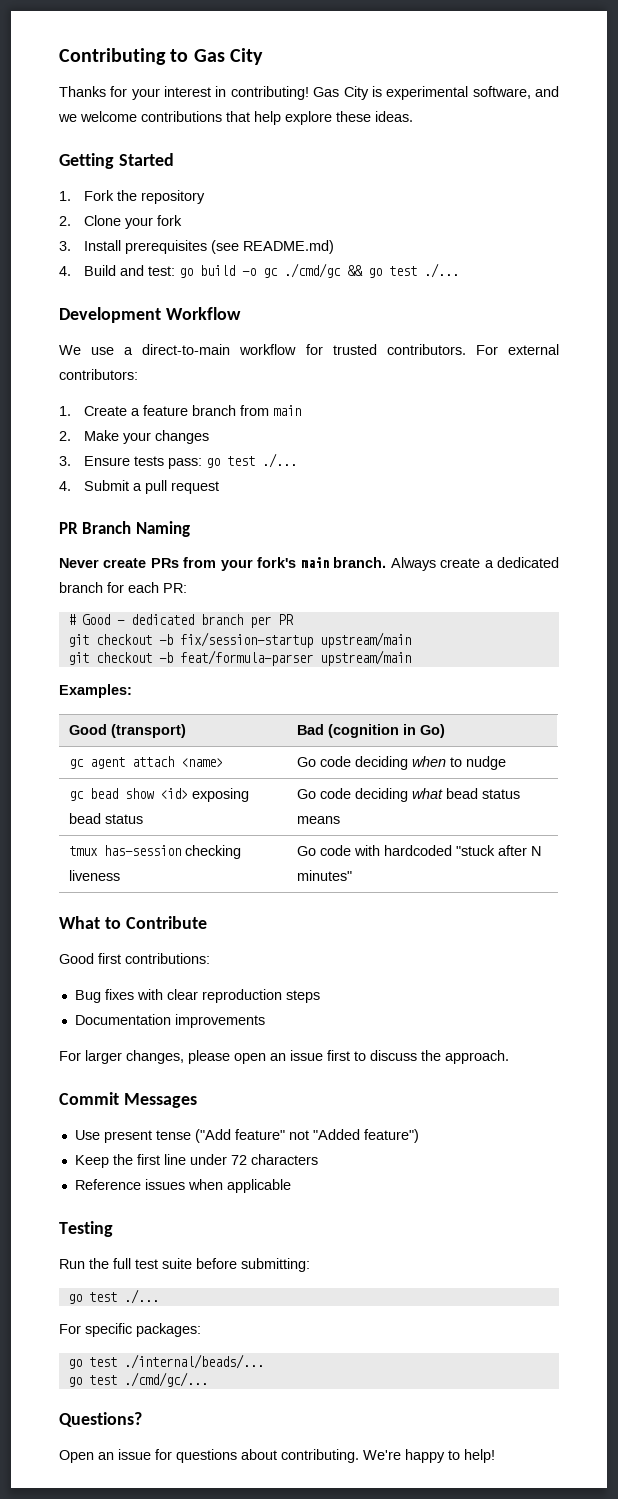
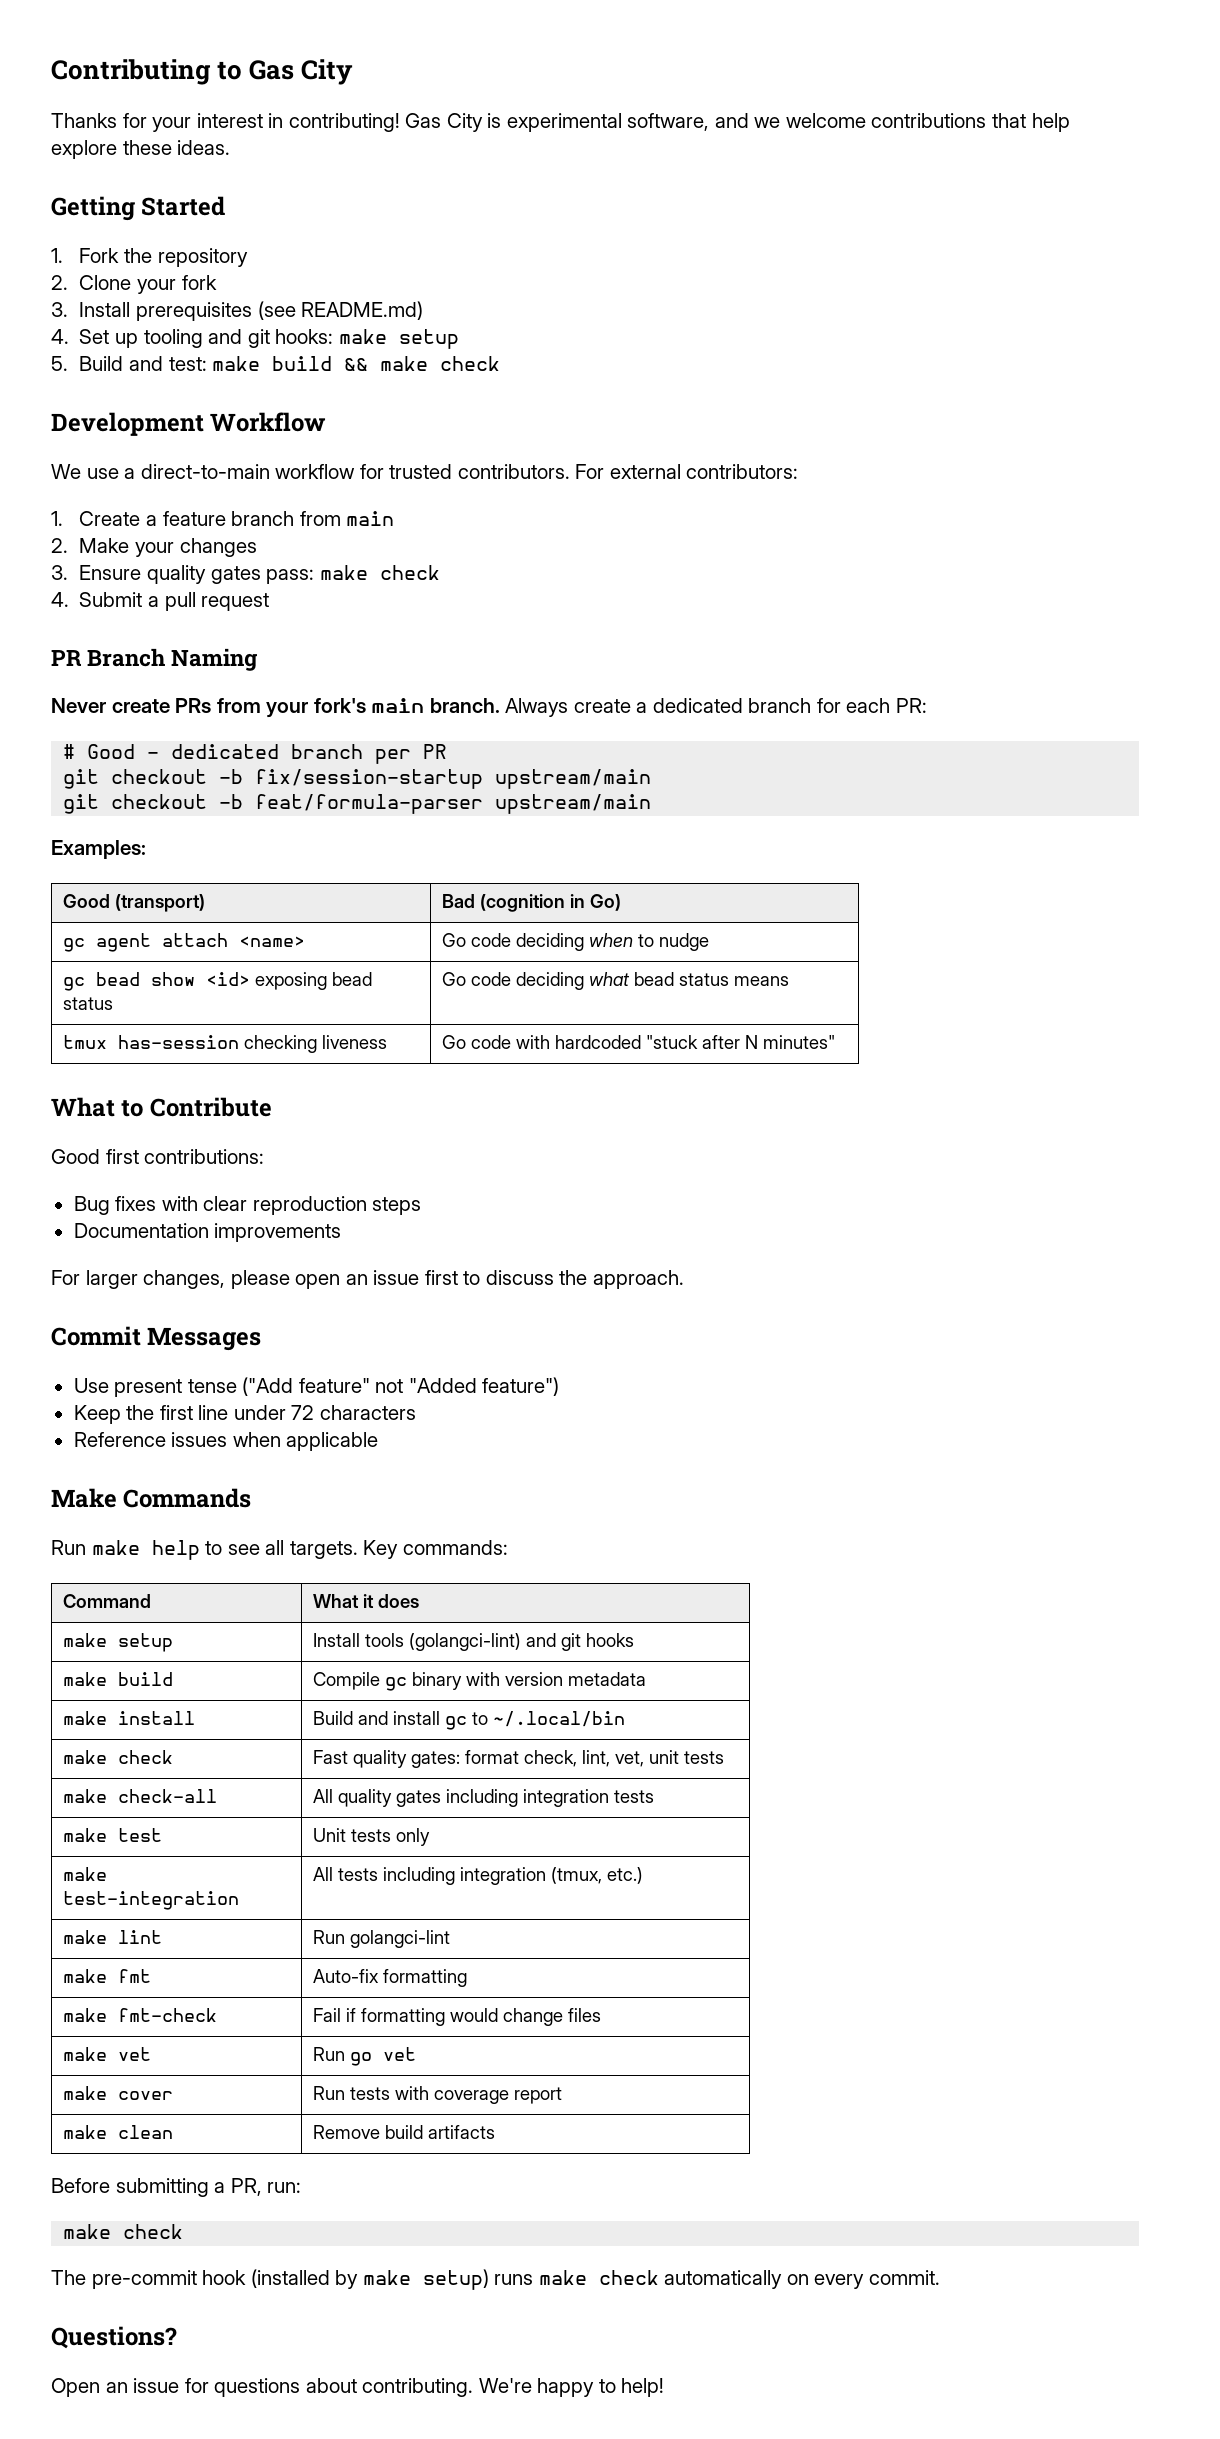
[83,263,459,278] Build and test: go build -o gc ./cmd/gc && go test ./... -> [79,329,459,349] [51,356,501,371] Set up tooling and git hooks: make setup // 5. Build and test: make build && make check
[133,453,297,469] tests pass: go test ./... -> [147,565,440,584] quality gates pass: make check
[59,1221,113,1237] [59,1258,310,1272] [67,1289,159,1304] [59,1323,201,1337] [67,1354,264,1369] [67,1372,208,1387] Testing // Run the full test suite before submitting: // go test ./... // For specific packages: // go test ./internal/beads/... // go test ./cmd/gc/... -> [51,1488,252,1508] [51,1540,508,1560] [62,1594,151,1608] [312,1594,419,1608] [62,1633,173,1652] [312,1633,634,1651] [62,1672,173,1686] [312,1672,646,1691] [62,1711,195,1725] [312,1711,625,1730] [62,1750,173,1764] [312,1750,724,1768] [62,1789,217,1803] [312,1789,654,1807] [62,1828,162,1842] [312,1828,430,1846] [62,1867,107,1881] [62,1891,239,1910] [312,1867,643,1885] [62,1930,162,1944] [312,1930,450,1948] [62,1969,151,1983] [312,1969,467,1987] [62,2008,217,2022] [312,2008,601,2026] [62,2047,151,2061] [312,2047,416,2066] [62,2086,173,2100] [312,2086,562,2104] [62,2125,173,2139] [312,2125,495,2139] [51,2178,302,2197] [63,2224,184,2239] [51,2269,940,2290] Make Commands // Run make help to see all targets. Key commands: // Command | What it does // make setup | Install tools (golangci-lint) and git hooks // make build | Compile gc binary with version metadata // make install | Build and install gc to ~/.local/bin // make check | Fast quality gates: format check, lint, vet, unit tests // make check-all | All quality gates including integration tests // make test | Unit tests only // make test-integration | All tests including integration (tmux, etc.) // make lint | Run golangci-lint // make fmt | Auto-fix formatting // make fmt-check | Fail if formatting would change files // make vet | Run go vet // make cover | Run tests with coverage report // make clean | Remove build artifacts // Before submitting a PR, run: // make check // The pre-commit hook (installed by make setup) runs make check automatically on every commit.

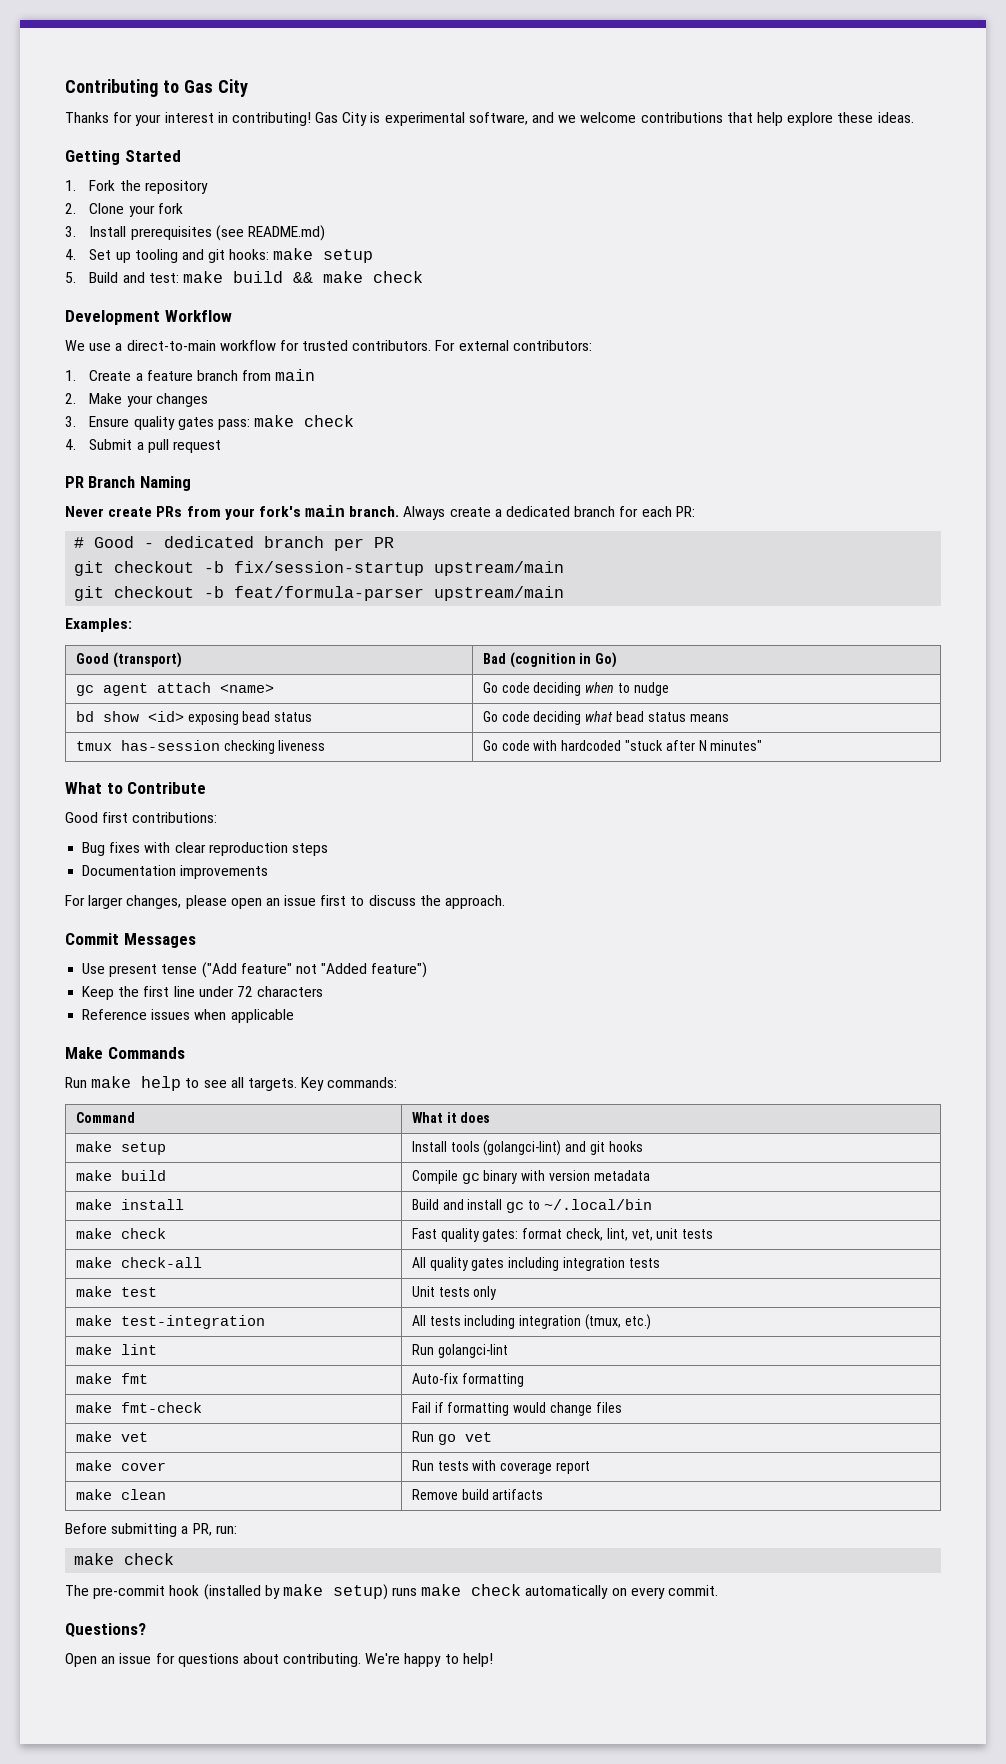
[62,972,140,991] gc bead -> [75,711,94,722] bd

